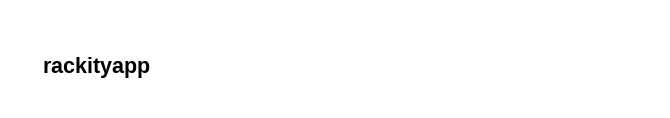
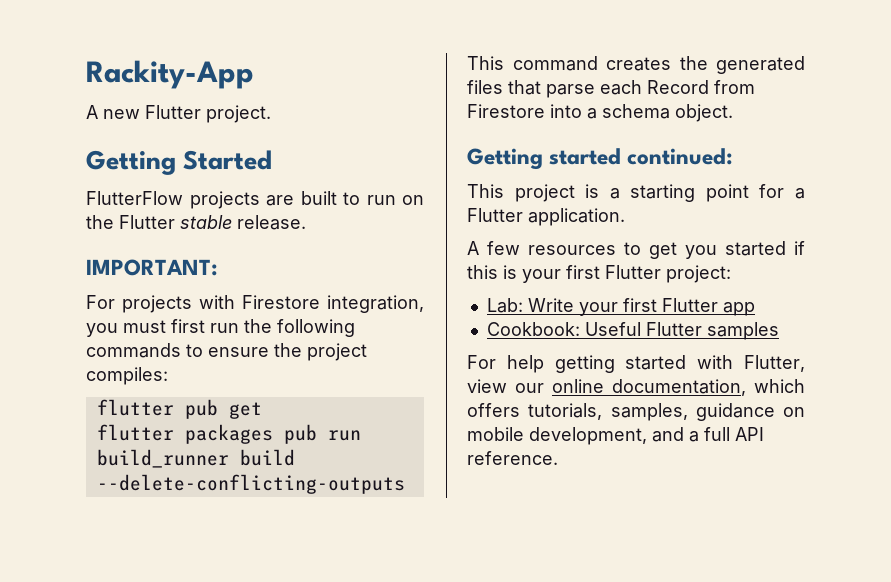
[43,57,150,78] rackityapp -> [86,60,254,89] [86,105,271,123] [86,150,273,175] [86,191,424,209] [86,215,306,230] [86,259,218,276] [86,295,424,313] [86,319,355,337] [86,343,367,361] [86,367,168,385] [96,399,262,419] [96,424,361,444] [96,449,295,468] [96,474,405,494] [467,56,805,74] [467,80,755,98] [467,104,733,122] [467,148,734,170] [467,184,805,202] [467,208,625,226] [467,241,805,259] [467,265,731,283] [486,298,755,316] [486,322,779,340] [467,355,805,373] [467,379,805,396] [467,403,805,421] [467,427,764,445] [467,451,558,465] Rackity-App // A new Flutter project. // Getting Started // FlutterFlow projects are built to run on the Flutter stable release. // IMPORTANT: // For projects with Firestore integration, you must first run the following commands to ensure the project compiles: // flutter pub get // flutter packages pub run build_runner build --delete-conflicting-outputs // This command creates the generated files that parse each Record from Firestore into a schema object. // Getting started continued: // This project is a starting point for a Flutter application. // A few resources to get you started if this is your first Flutter project: // Lab: Write your first Flutter app // Cookbook: Useful Flutter samples // For help getting started with Flutter, view our online documentation, which offers tutorials, samples, guidance on mobile development, and a full API reference.

